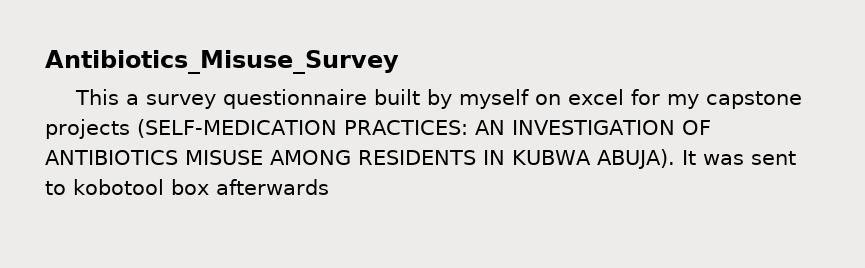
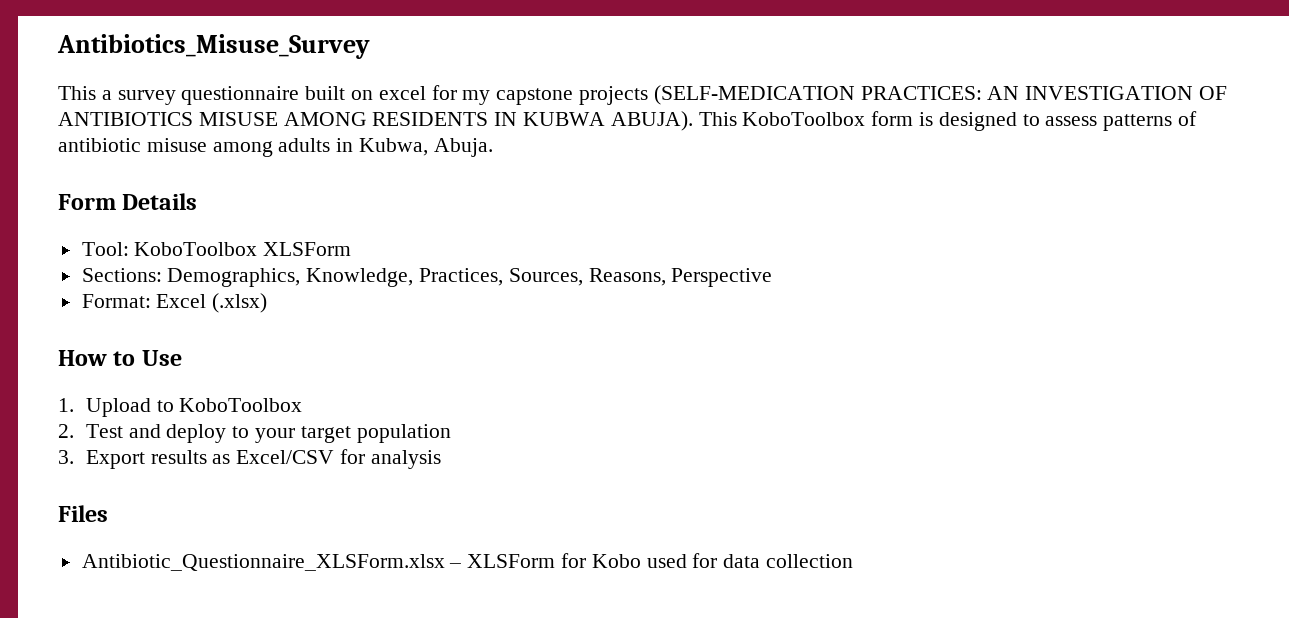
[426,89,529,109] by myself -> (346, 93) none
[681,150,796,165] [45,179,329,195] It was sent to kobotool box afterwards -> [698,111,1198,131] [58,138,493,157] [58,193,198,210] [81,242,352,256] [81,268,773,287] [81,293,268,313] [58,350,182,366] [58,398,303,417] [58,424,451,443] [58,449,441,469] [58,505,108,522] [81,553,854,571] This KoboToolbox form is designed to assess patterns of antibiotic misuse among adults in Kubwa, Abuja. // Form Details // Tool: KoboToolbox XLSForm // Sections: Demographics, Knowledge, Practices, Sources, Reasons, Perspective // Format: Excel (.xlsx) // How to Use // 1. Upload to KoboToolbox // 2. Test and deploy to your target population // 3. Export results as Excel/CSV for analysis // Files // Antibiotic_Questionnaire_XLSForm.xlsx – XLSForm for Kobo used for data collection

